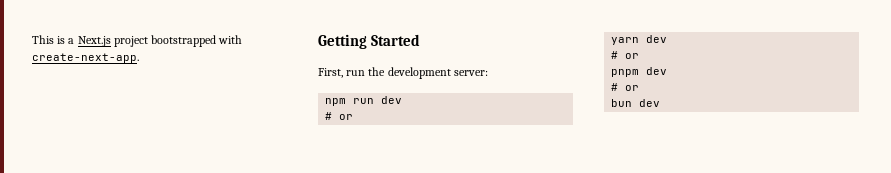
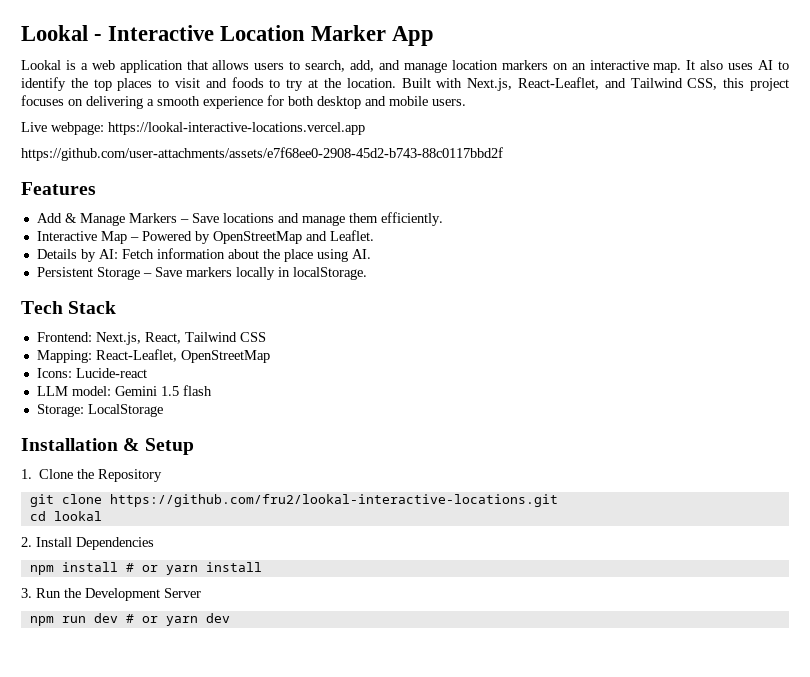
[32,35,243,47] [32,53,139,63] [318,34,421,49] [318,67,488,79] This is a Next.js project bootstrapped with create-next-app. // Getting Started // First, run the development server: -> [21,25,435,46] [21,60,790,73] [21,77,789,91] [21,95,466,109] [21,122,365,135] [21,147,503,161] [21,182,96,195] [36,212,443,226] [36,230,374,244] [36,248,371,262] [36,267,367,280] [21,301,117,314] [36,332,266,345] [36,349,270,363] [36,368,147,378] [36,385,212,396] [36,404,163,417] [21,438,194,455] [21,469,163,482] [29,494,558,507] [29,511,102,521] [21,537,154,550] [29,562,262,575] [21,588,201,601] Lookal - Interactive Location Marker App // Lookal is a web application that allows users to search, add, and manage location markers on an interactive map. It also uses AI to identify the top places to visit and foods to try at the location. Built with Next.js, React-Leaflet, and Tailwind CSS, this project focuses on delivering a smooth experience for both desktop and mobile users. // Live webpage: https://lookal-interactive-locations.vercel.app // https://github.com/user-attachments/assets/e7f68ee0-2908-45d2-b743-88c0117bbd2f // Features // Add & Manage Markers – Save locations and manage them efficiently. // Interactive Map – Powered by OpenStreetMap and Leaflet. // Details by AI: Fetch information about the place using AI. // Persistent Storage – Save markers locally in localStorage. // Tech Stack // Frontend: Next.js, React, Tailwind CSS // Mapping: React-Leaflet, OpenStreetMap // Icons: Lucide-react // LLM model: Gemini 1.5 flash // Storage: LocalStorage // Installation & Setup // 1. Clone the Repository // git clone https://github.com/fru2/lookal-interactive-locations.git // cd lookal // 2. Install Dependencies // npm install # or yarn install // 3. Run the Development Server
[325,112,354,120] // # or // -> [125,614,158,623] # or
[611,51,640,59] [611,67,668,77] [611,83,640,91] [611,99,661,107] // # or // pnpm dev // # or // bun dev -> (230, 618) none

